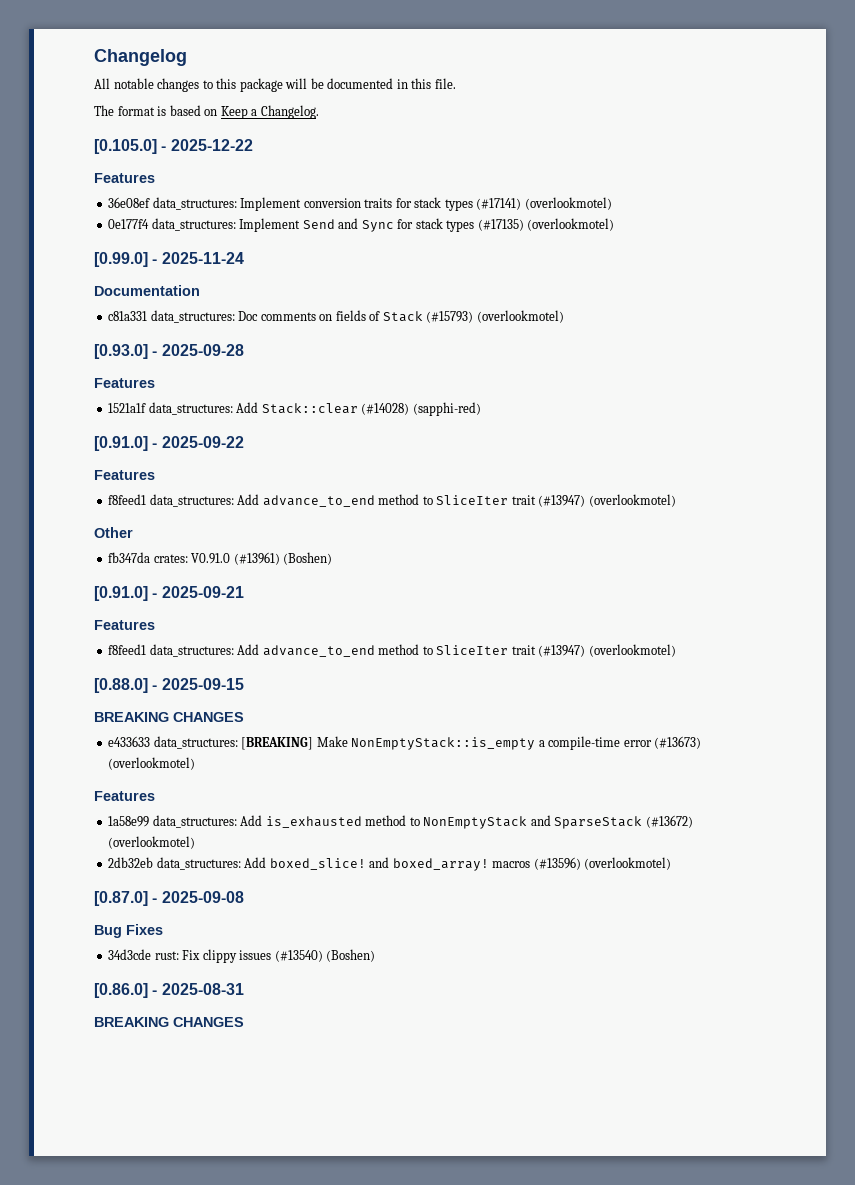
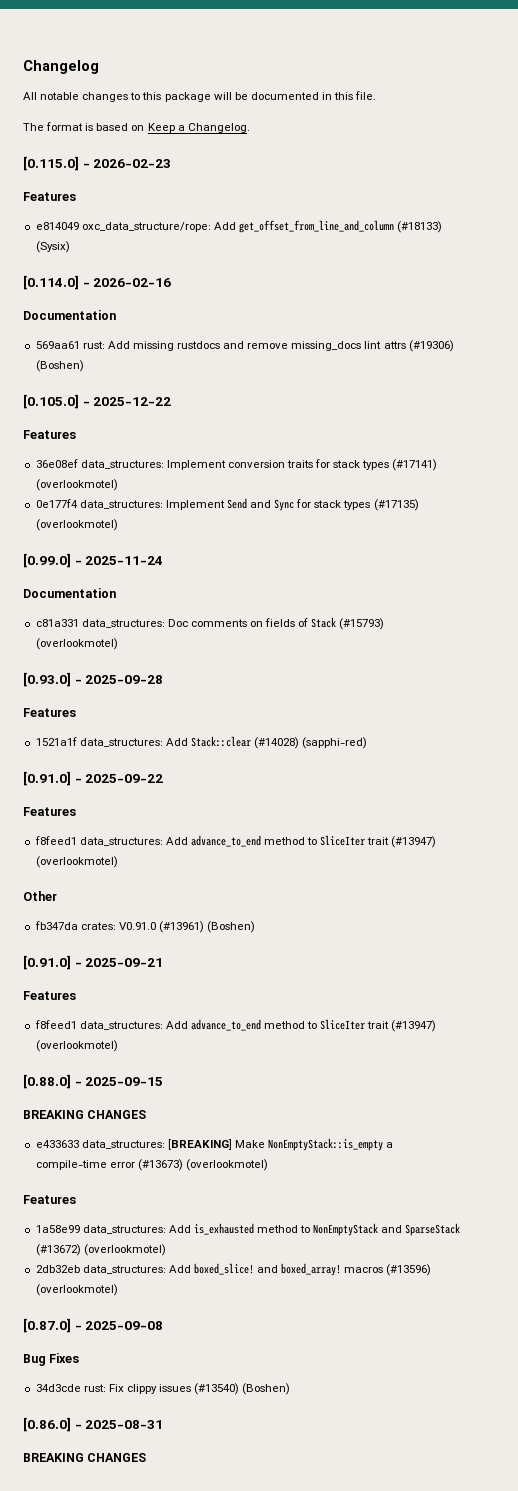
(319, 112) none -> [23,156,172,171] [23,192,76,201] [35,220,443,233] [35,241,70,253] [23,275,172,290] [23,310,116,320] [35,340,454,352] [35,360,84,372] // [0.115.0] - 2026-02-23 // Features // e814049 oxc_data_structure/rope: Add get_offset_from_line_and_column (#18133) (Sysix) // [0.114.0] - 2026-02-16 // Documentation // 569aa61 rust: Add missing rustdocs and remove missing_docs lint attrs (#19306) (Boshen)

